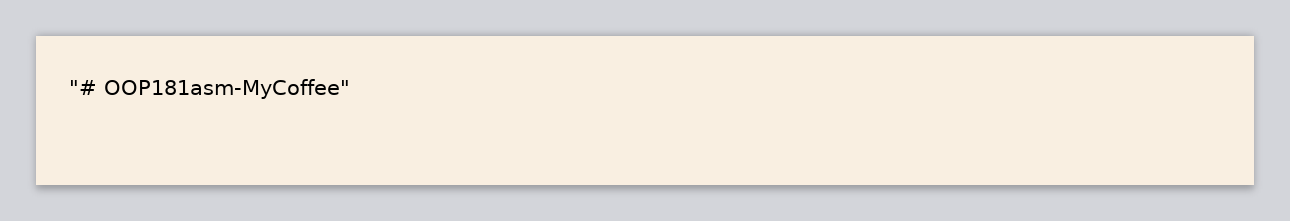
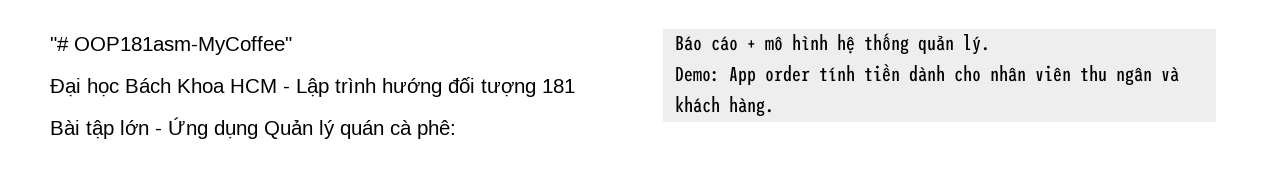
(350, 89) none -> [50,77,575,97] [50,117,456,139] [675,33,991,55] [675,64,1180,86] [675,96,775,117] // Đại học Bách Khoa HCM - Lập trình hướng đối tượng 181 // Bài tập lớn - Ứng dụng Quản lý quán cà phê: // Báo cáo + mô hình hệ thống quản lý. // Demo: App order tính tiền dành cho nhân viên thu ngân và khách hàng.

